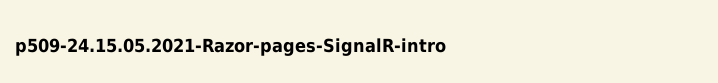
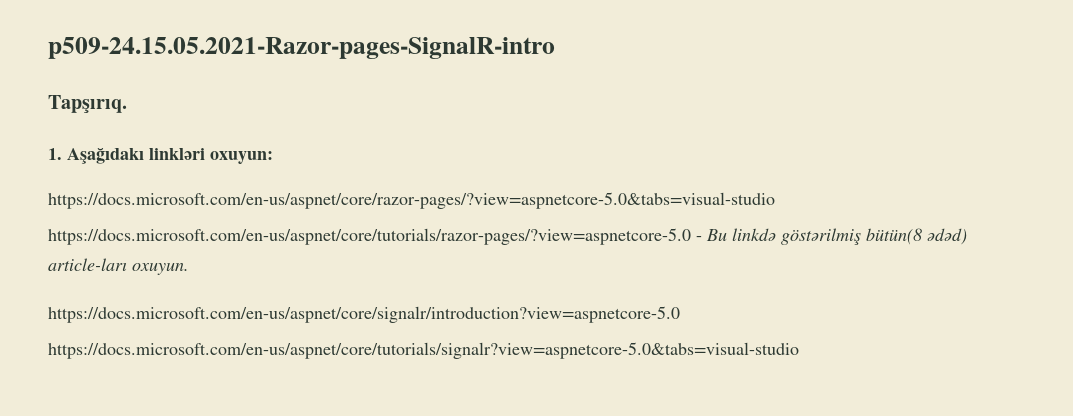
(446, 47) none -> [48,95,127,113] [48,148,273,164] [48,192,775,209] [48,228,967,245] [48,258,189,275] [48,306,680,323] [48,342,799,359] // Tapşırıq. // 1. Aşağıdakı linkləri oxuyun: // https://docs.microsoft.com/en-us/aspnet/core/razor-pages/?view=aspnetcore-5.0&tabs=visual-studio // https://docs.microsoft.com/en-us/aspnet/core/tutorials/razor-pages/?view=aspnetcore-5.0 - Bu linkdə göstərilmiş bütün(8 ədəd) article-ları oxuyun. // https://docs.microsoft.com/en-us/aspnet/core/signalr/introduction?view=aspnetcore-5.0 // https://docs.microsoft.com/en-us/aspnet/core/tutorials/signalr?view=aspnetcore-5.0&tabs=visual-studio

